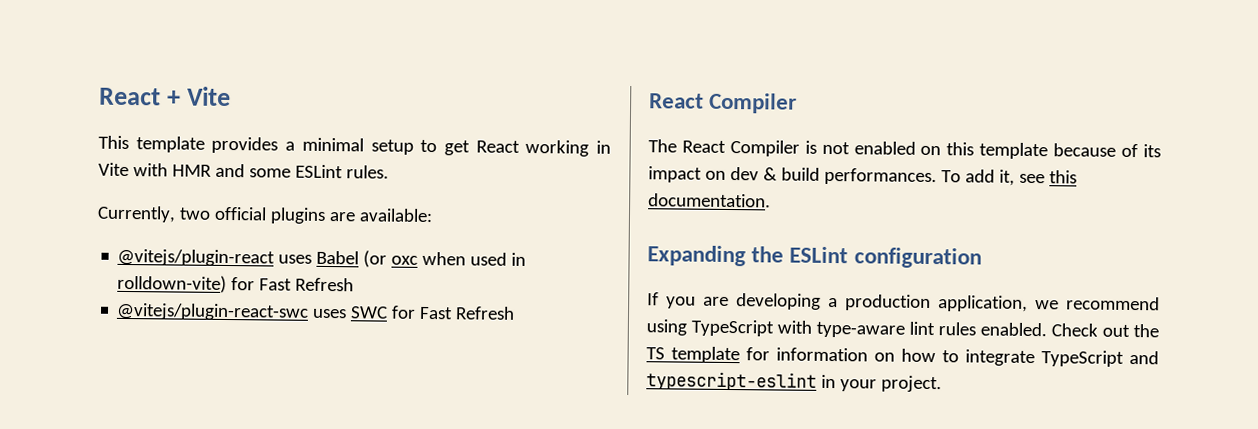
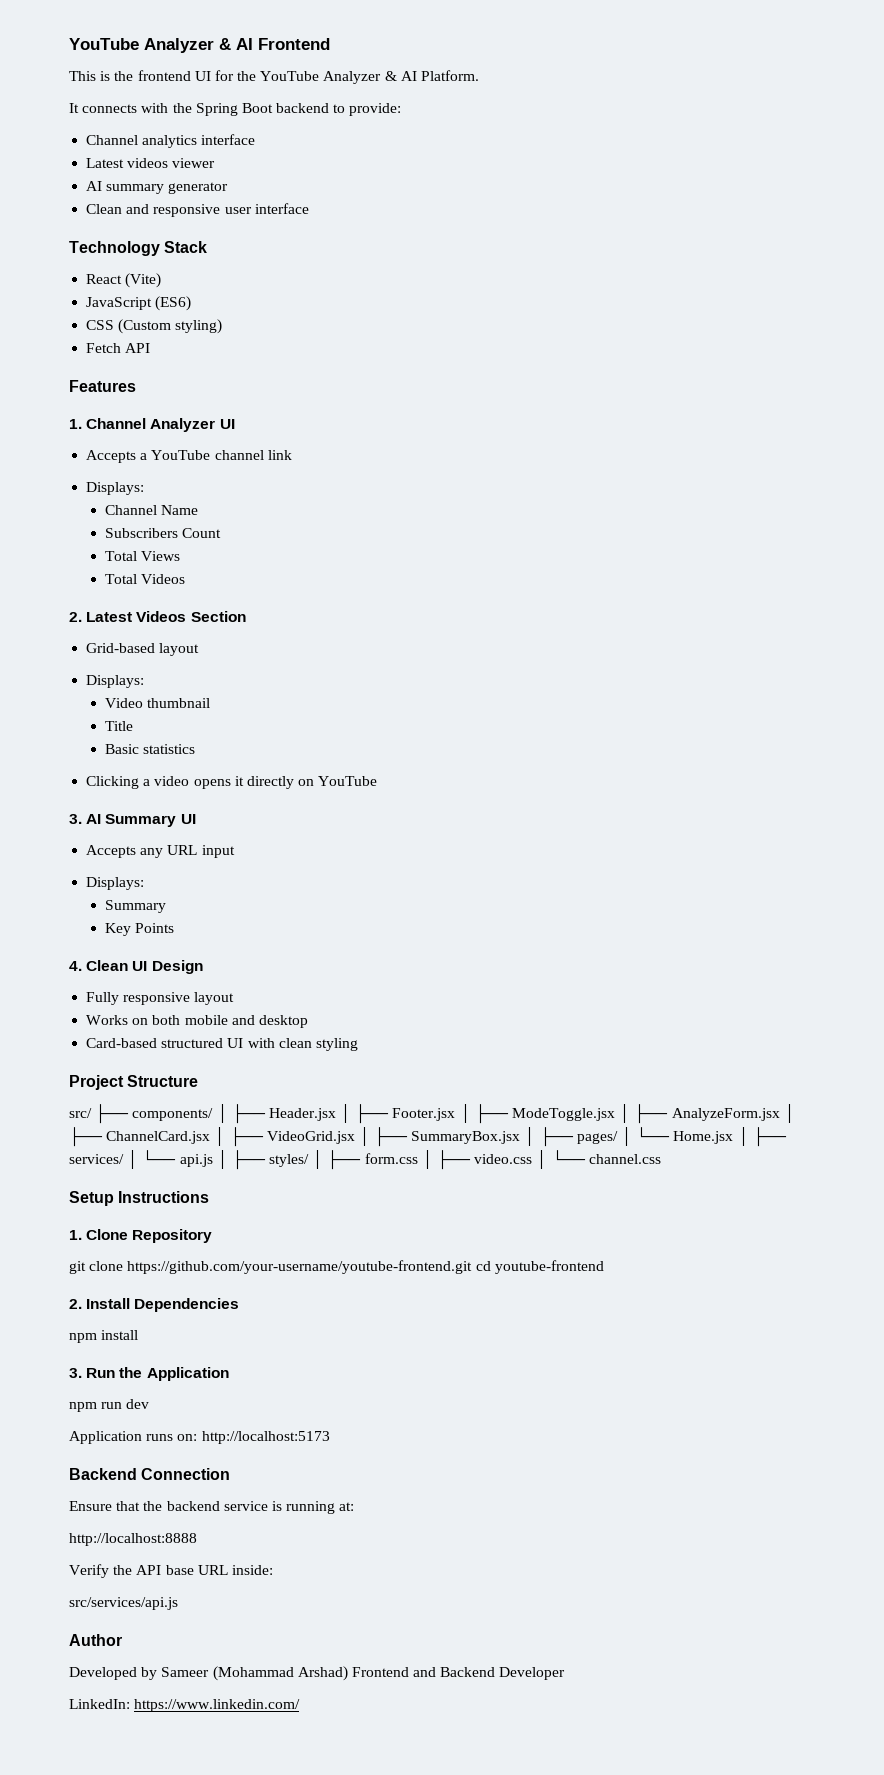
[99,86,232,107] [98,135,611,157] [98,162,389,179] [97,205,433,224] [117,248,527,268] [117,274,355,294] [116,302,516,321] [649,92,798,114] [648,139,1161,160] [648,166,1077,186] [648,193,771,208] [647,245,982,269] [647,292,1160,312] [646,319,1159,338] [646,346,1159,367] [646,371,942,393] React + Vite // This template provides a minimal setup to get React working in Vite with HMR and some ESLint rules. // Currently, two official plugins are available: // @vitejs/plugin-react uses Babel (or oxc when used in rolldown-vite) for Fast Refresh // @vitejs/plugin-react-swc uses SWC for Fast Refresh // React Compiler // The React Compiler is not enabled on this template because of its impact on dev & build performances. To add it, see this documentation. // Expanding the ESLint configuration // If you are developing a production application, we recommend using TypeScript with type-aware lint rules enabled. Check out the TS template for information on how to integrate TypeScript and typescript-eslint in your project. -> [69,38,330,53] [69,70,480,84] [69,103,402,116] [86,134,256,148] [86,158,216,168] [86,181,229,194] [86,203,309,217] [69,241,208,256] [86,273,162,288] [86,296,192,311] [86,319,223,334] [86,343,151,353] [69,380,136,392] [69,418,235,432] [86,450,292,463] [86,482,145,495] [104,505,198,515] [104,528,221,538] [104,551,180,561] [104,574,185,584] [69,611,246,622] [86,643,200,656] [86,675,145,688] [104,698,210,708] [104,721,133,731] [104,744,195,754] [86,776,378,789] [69,814,196,827] [86,845,235,858] [86,877,145,890] [104,900,166,913] [104,923,174,936] [69,960,203,974] [86,992,235,1005] [86,1015,308,1028] [86,1038,358,1051] [69,1075,199,1090] [69,1104,795,1124] [69,1127,787,1147] [69,1150,661,1170] [69,1191,210,1206] [69,1229,213,1243] [69,1260,604,1274] [69,1298,240,1312] [69,1330,139,1343] [69,1367,229,1381] [69,1399,150,1412] [69,1431,330,1444] [69,1468,231,1480] [69,1501,355,1514] [69,1533,197,1546] [69,1564,273,1578] [69,1597,178,1610] [69,1634,122,1646] [69,1666,566,1681] [69,1699,301,1712] YouTube Analyzer & AI Frontend // This is the frontend UI for the YouTube Analyzer & AI Platform. // It connects with the Spring Boot backend to provide: // Channel analytics interface // Latest videos viewer // AI summary generator // Clean and responsive user interface // Technology Stack // React (Vite) // JavaScript (ES6) // CSS (Custom styling) // Fetch API // Features // 1. Channel Analyzer UI // Accepts a YouTube channel link // Displays: // Channel Name // Subscribers Count // Total Views // Total Videos // 2. Latest Videos Section // Grid-based layout // Displays: // Video thumbnail // Title // Basic statistics // Clicking a video opens it directly on YouTube // 3. AI Summary UI // Accepts any URL input // Displays: // Summary // Key Points // 4. Clean UI Design // Fully responsive layout // Works on both mobile and desktop // Card-based structured UI with clean styling // Project Structure // src/ ├── components/ │ ├── Header.jsx │ ├── Footer.jsx │ ├── ModeToggle.jsx │ ├── AnalyzeForm.jsx │ ├── ChannelCard.jsx │ ├── VideoGrid.jsx │ ├── SummaryBox.jsx │ ├── pages/ │ └── Home.jsx │ ├── services/ │ └── api.js │ ├── styles/ │ ├── form.css │ ├── video.css │ └── channel.css // Setup Instructions // 1. Clone Repository // git clone https://github.com/your-username/youtube-frontend.git cd youtube-frontend // 2. Install Dependencies // npm install // 3. Run the Application // npm run dev // Application runs on: http://localhost:5173 // Backend Connection // Ensure that the backend service is running at: // http://localhost:8888 // Verify the API base URL inside: // src/services/api.js // Author // Developed by Sameer (Mohammad Arshad) Frontend and Backend Developer // LinkedIn: https://www.linkedin.com/

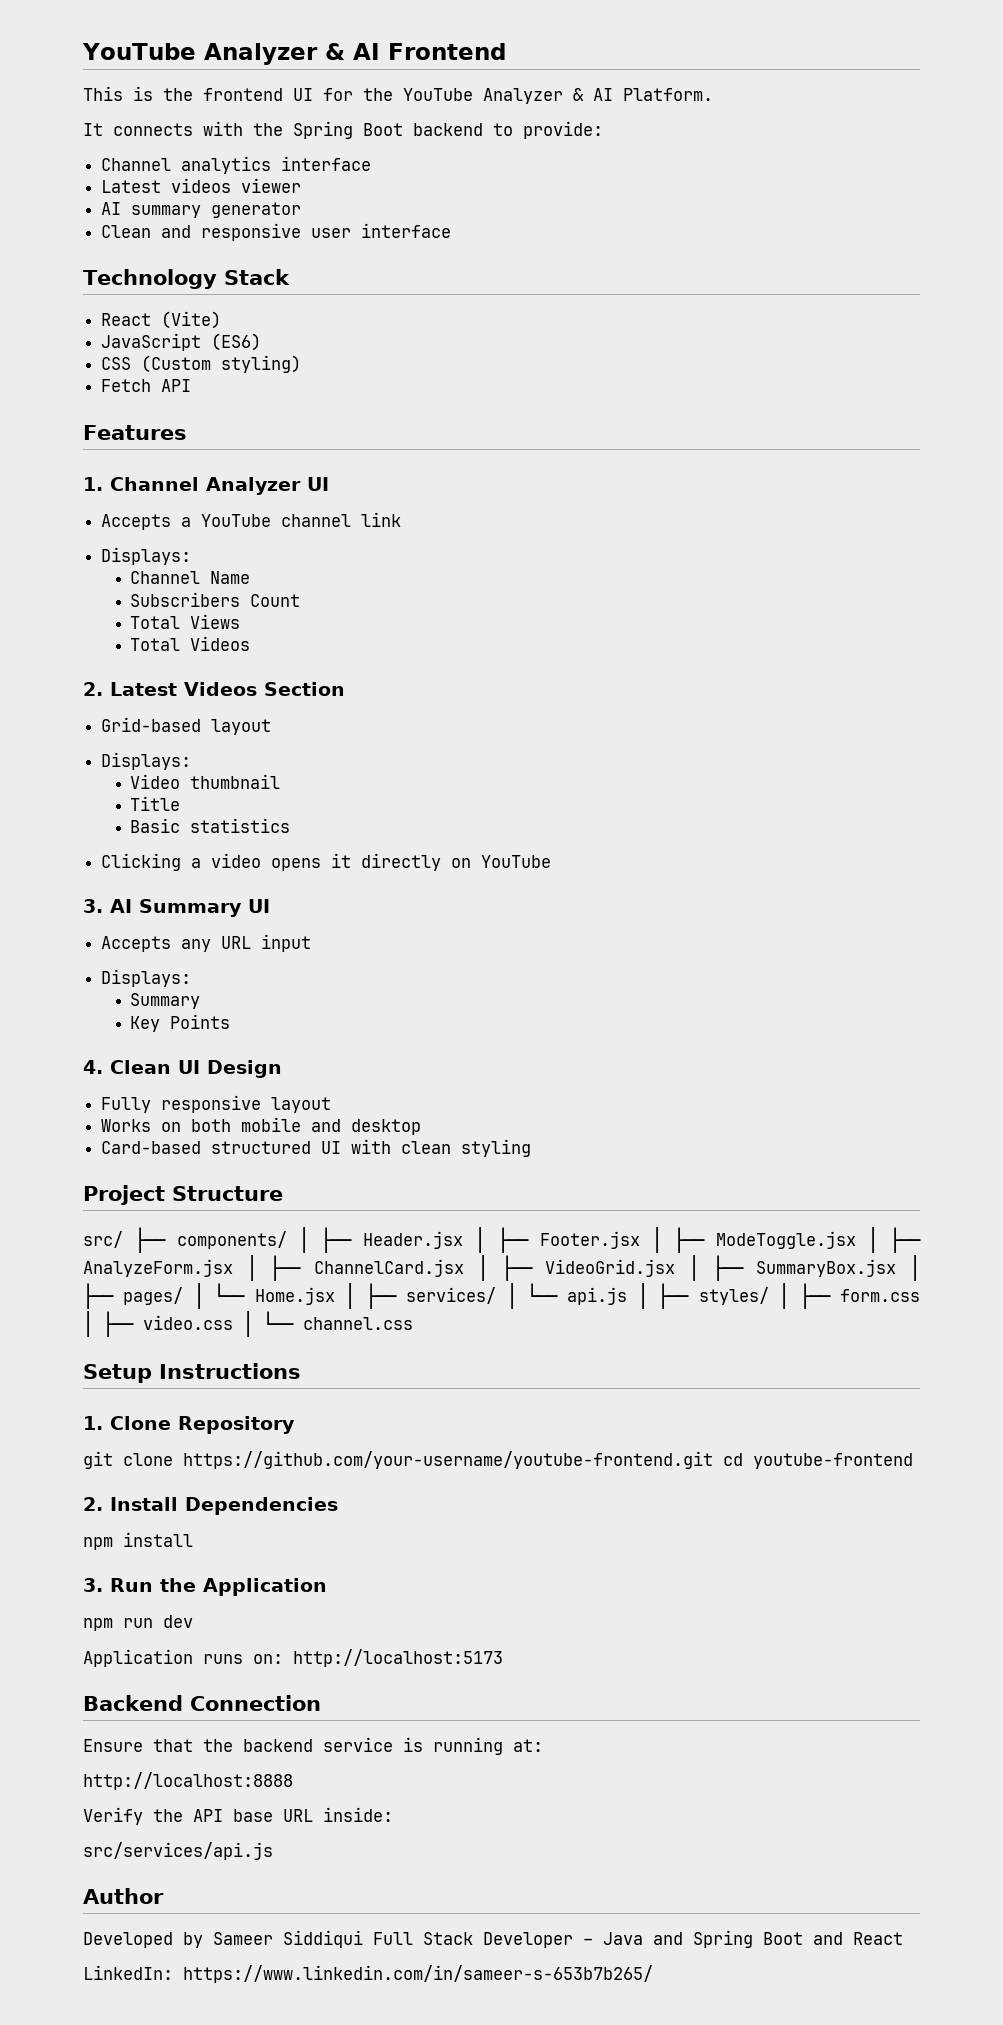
[212,1666,566,1681] (Mohammad Arshad) Frontend and Backend Developer -> [283,1930,903,1948] Siddiqui Full Stack Developer – Java and Spring Boot and React
[134,1699,301,1712] https://www.linkedin.com/ -> [183,1965,653,1983] https://www.linkedin.com/in/sameer-s-653b7b265/

